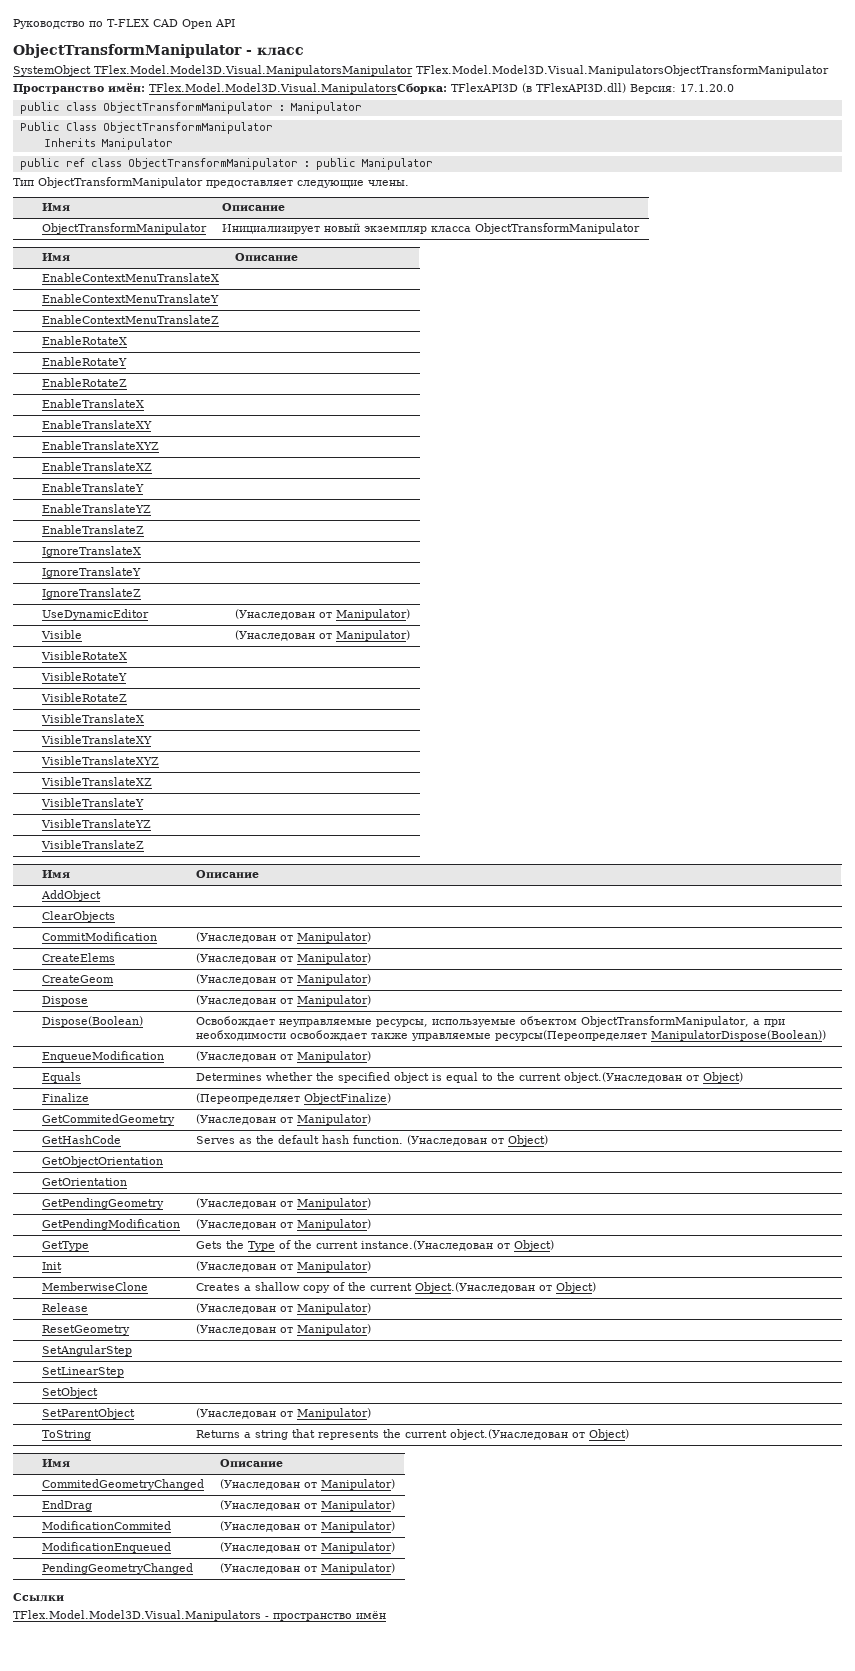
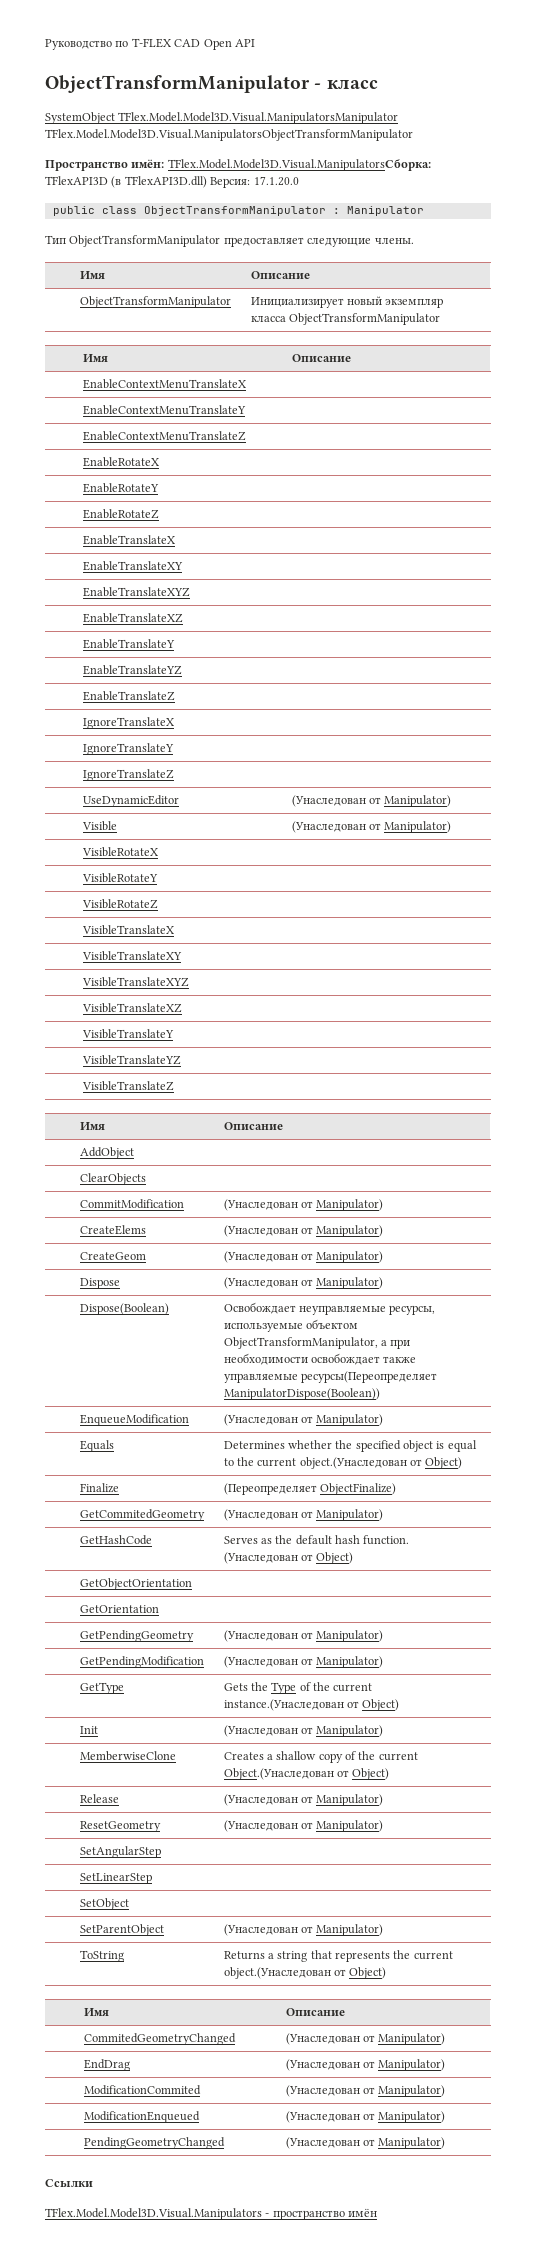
[19,122,273,134] [43,138,173,150] [19,158,433,170] // Public Class ObjectTransformManipulator // Inherits Manipulator // public ref class ObjectTransformManipulator : public Manipulator -> (424, 211) none

